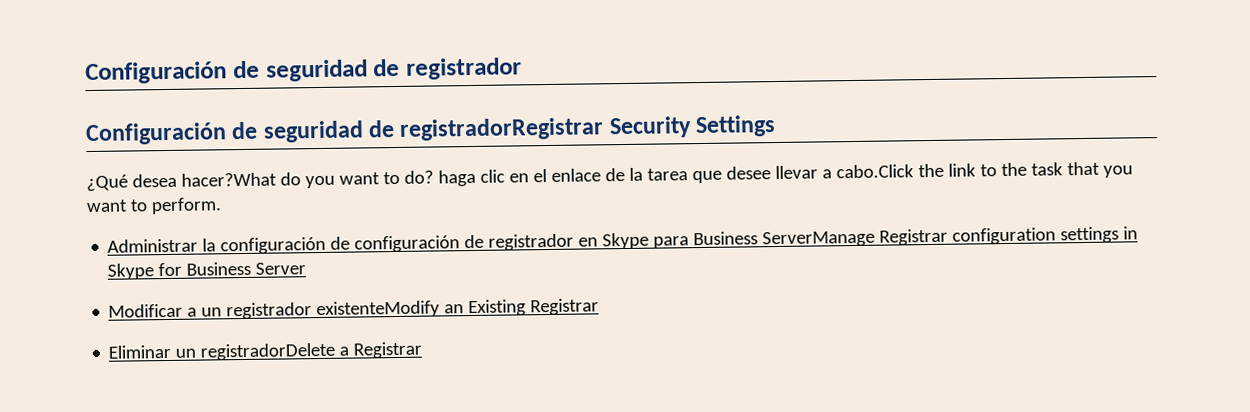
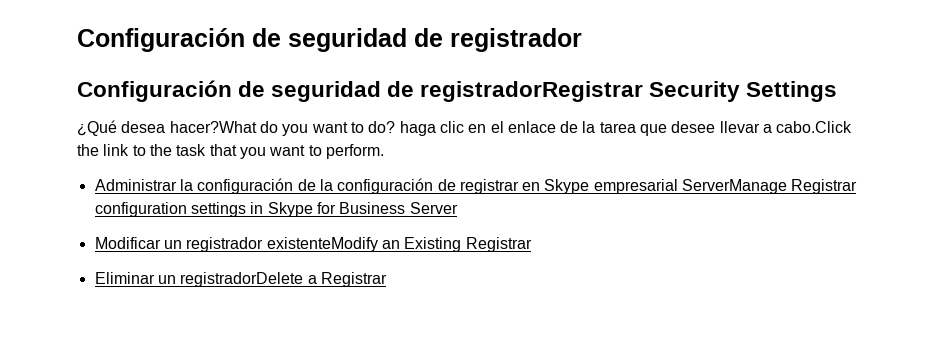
[354,233,575,253] configuración de registrador -> [319,178,519,194] la configuración de registrar
[653,231,759,249] para Business -> [593,179,678,194] empresarial
[187,307,198,317] a -> (161, 243) none

